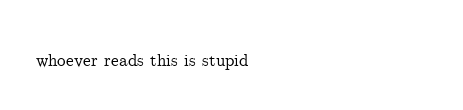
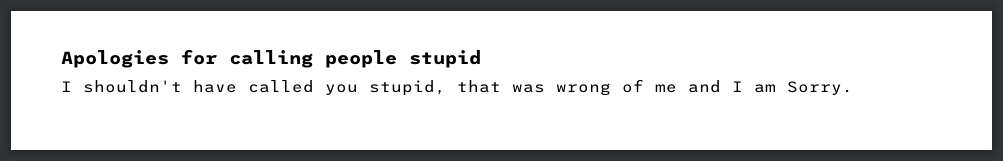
[36,54,248,70] whoever reads this is stupid -> [61,49,481,68] [61,79,853,96] Apologies for calling people stupid // I shouldn't have called you stupid, that was wrong of me and I am Sorry.

